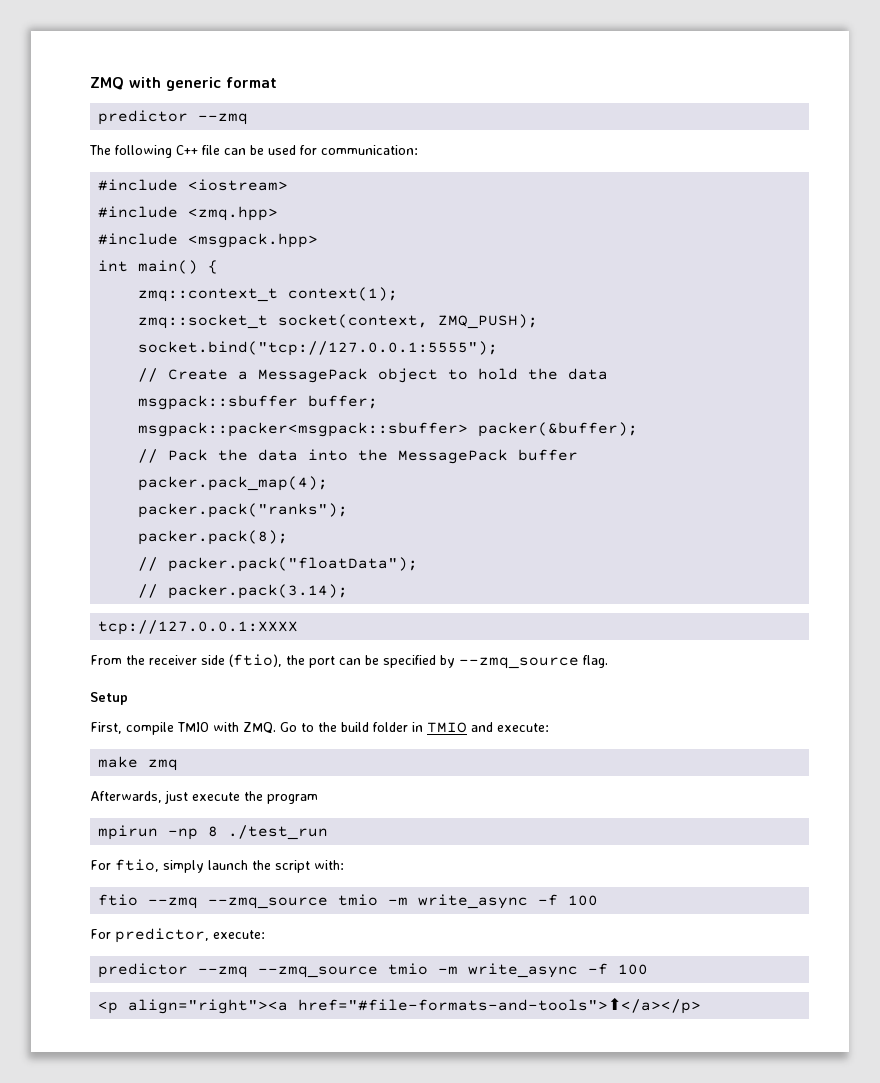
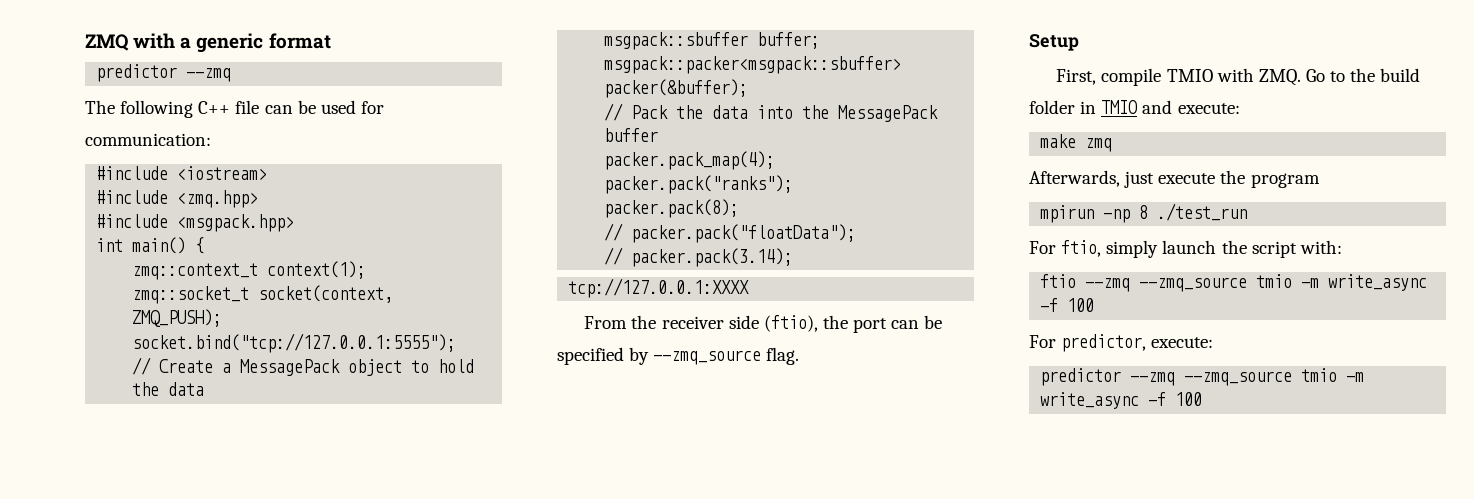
(161, 82) none -> [180,37,192,49] a
[98,997,702,1014] // <p align="right"><a href="#file-formats-and-tools">⬆</a></p> -> (1203, 399) none

